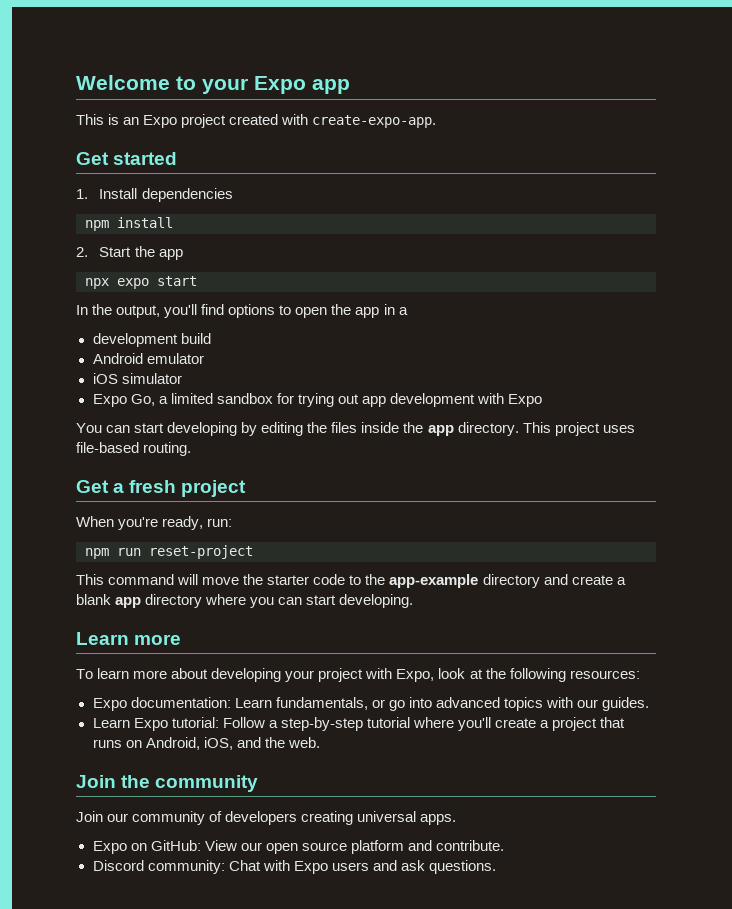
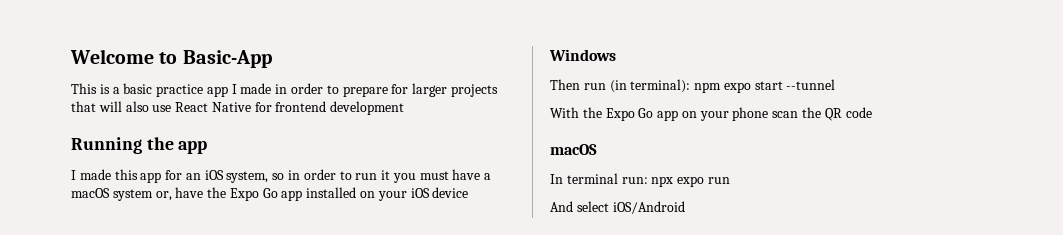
[202,76,350,94] your Expo app -> [182,50,272,68] Basic-App
[123,114,437,128] [76,152,178,165] [76,188,233,202] [85,217,173,231] [76,246,183,260] [85,276,197,289] [76,304,408,318] [92,333,211,347] [92,353,204,364] [92,373,182,384] [92,393,543,407] [76,422,635,436] [76,442,192,456] [76,480,247,497] [76,516,233,530] [85,545,253,559] [76,574,626,588] [76,594,414,608] [76,632,182,645] [76,668,640,682] [92,697,650,711] [92,717,626,731] [92,737,320,750] [76,775,259,792] [76,811,457,825] [92,840,504,854] [92,860,496,874] an Expo project created with create-expo-app. // Get started // 1. Install dependencies // npm install // 2. Start the app // npx expo start // In the output, you'll find options to open the app in a // development build // Android emulator // iOS simulator // Expo Go, a limited sandbox for trying out app development with Expo // You can start developing by editing the files inside the app directory. This project uses file-based routing. // Get a fresh project // When you're ready, run: // npm run reset-project // This command will move the starter code to the app-example directory and create a blank app directory where you can start developing. // Learn more // To learn more about developing your project with Expo, look at the following resources: // Expo documentation: Learn fundamentals, or go into advanced topics with our guides. // Learn Expo tutorial: Follow a step-by-step tutorial where you'll create a project that runs on Android, iOS, and the web. // Join the community // Join our community of developers creating universal apps. // Expo on GitHub: View our open source platform and contribute. // Discord community: Chat with Expo users and ask questions. -> [112,83,498,97] [71,101,405,115] [71,137,208,154] [71,169,492,183] [71,187,469,201] [549,49,616,61] [550,79,836,93] [550,107,872,121] [550,144,597,155] [550,173,730,187] [550,201,685,214] a basic practice app I made in order to prepare for larger projects that will also use React Native for frontend development // Running the app // I made this app for an iOS system, so in order to run it you must have a macOS system or, have the Expo Go app installed on your iOS device // Windows // Then run (in terminal): npm expo start --tunnel // With the Expo Go app on your phone scan the QR code // macOS // In terminal run: npx expo run // And select iOS/Android

